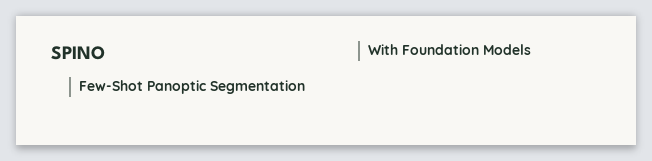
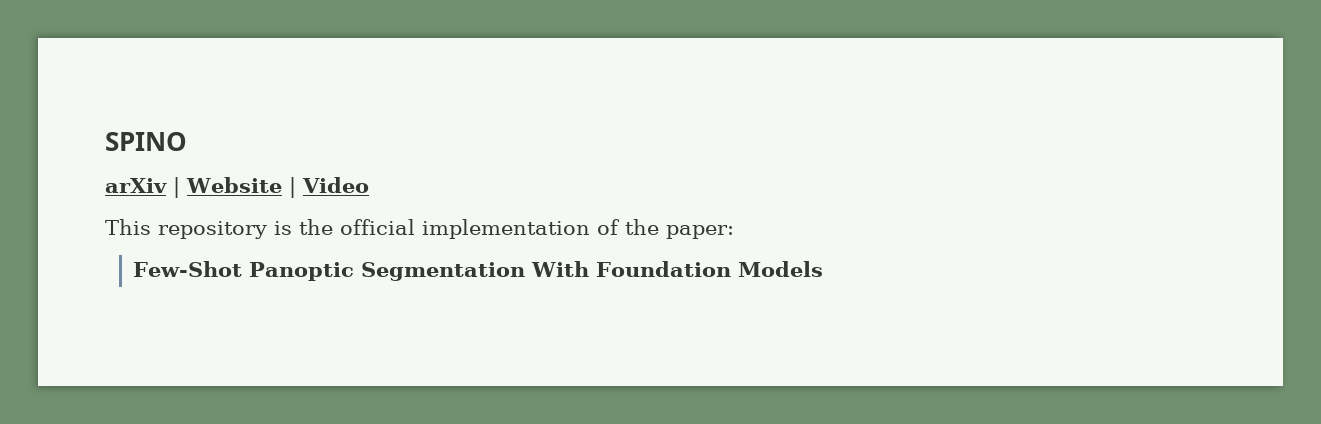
(105, 53) none -> [105,177,369,198] [105,219,734,239] // arXiv | Website | Video // This repository is the official implementation of the paper:

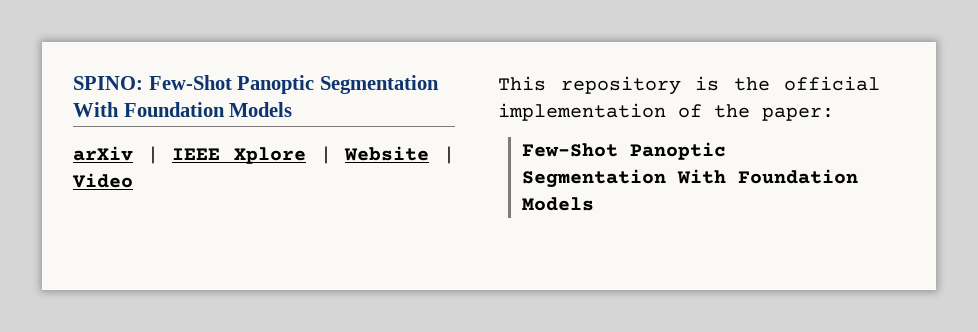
[105,132,187,151] SPINO -> [73,75,439,94] [73,102,293,117] SPINO: Few-Shot Panoptic Segmentation With Foundation Models
(180, 187) none -> [172,146,332,164] IEEE Xplore |

